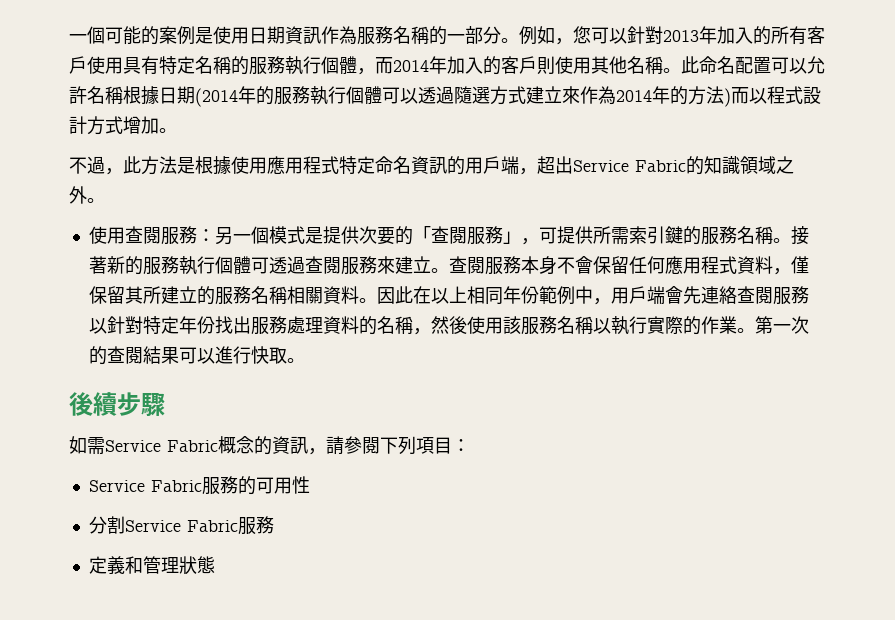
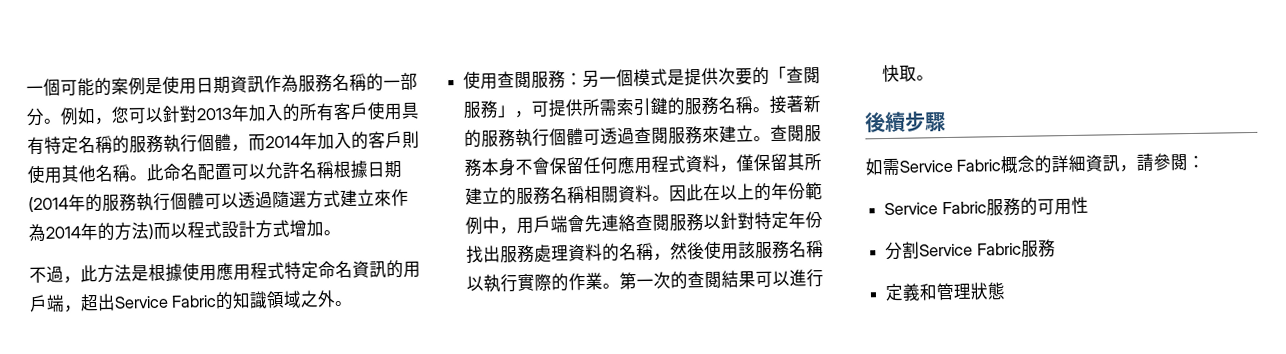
[466,286,503,305] 相同 -> [754,182,773,202] 的
(272, 445) none -> [1051,154,1087,173] 詳細
[380,436,452,455] 下列項目 -> (1189, 162) none

